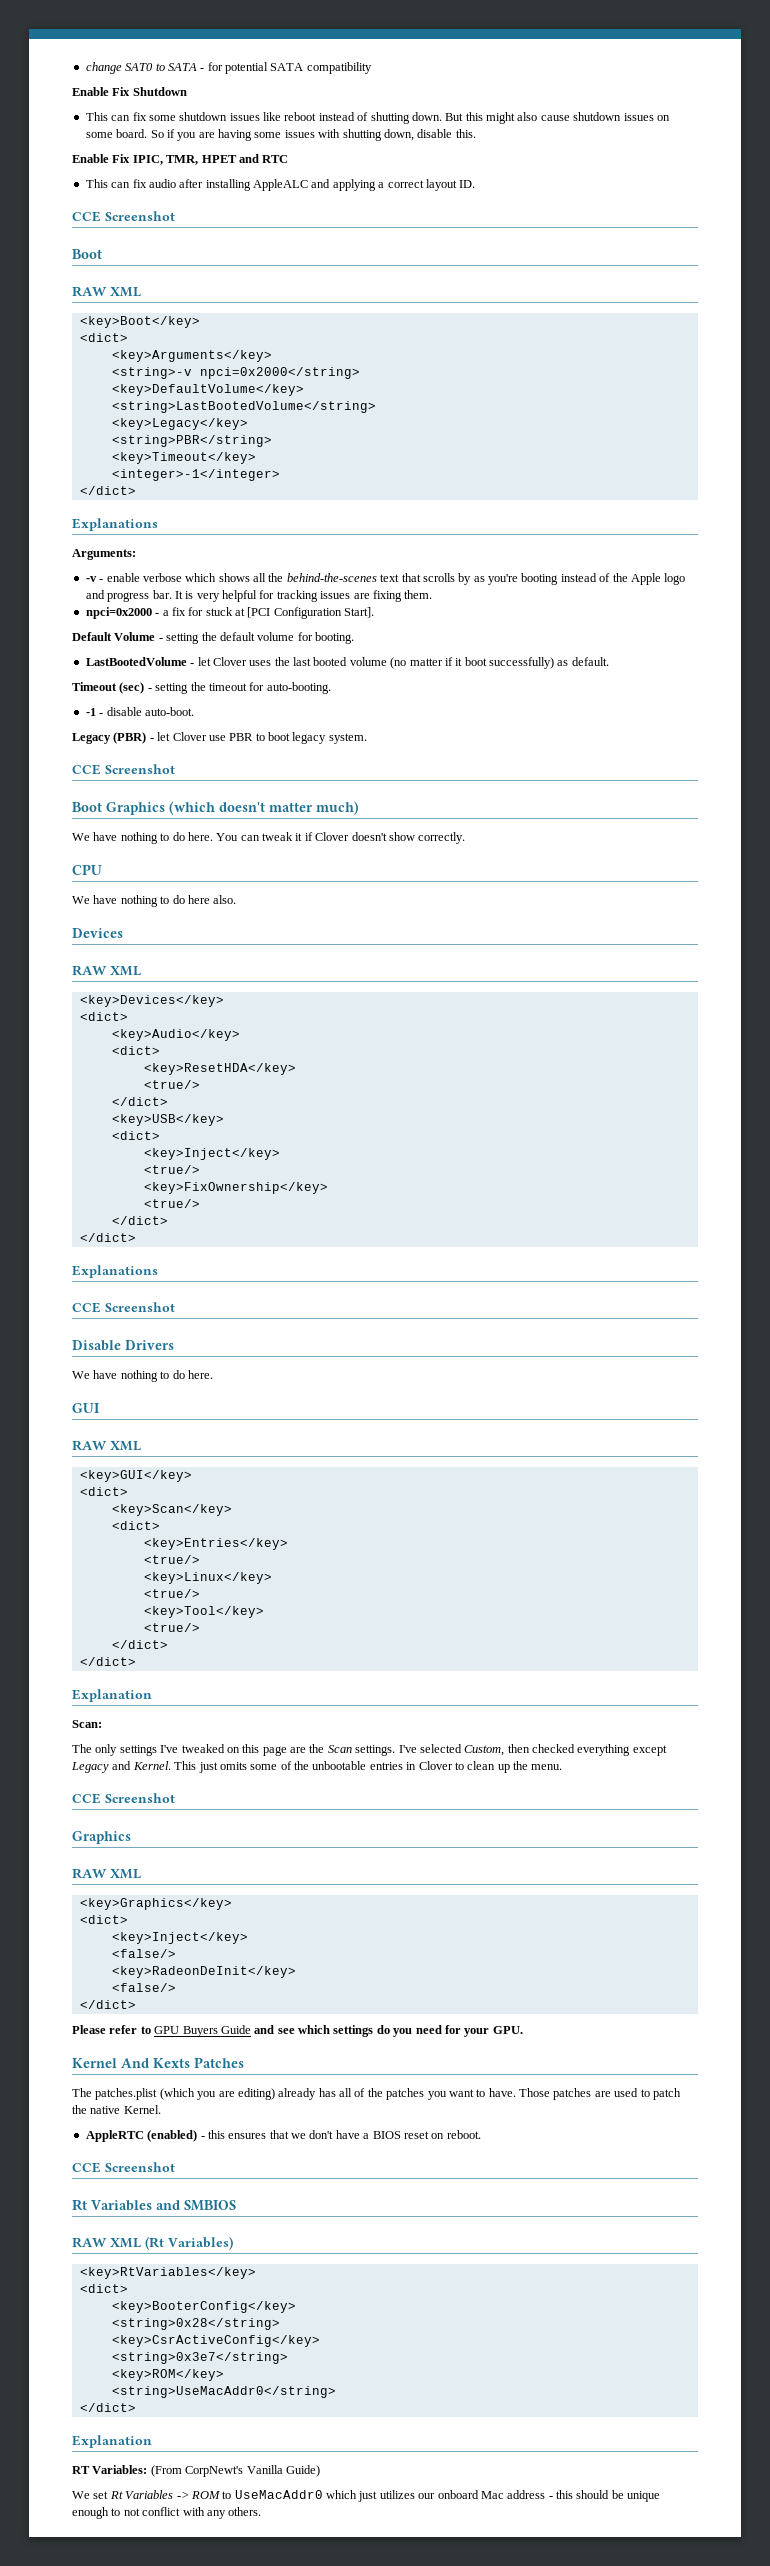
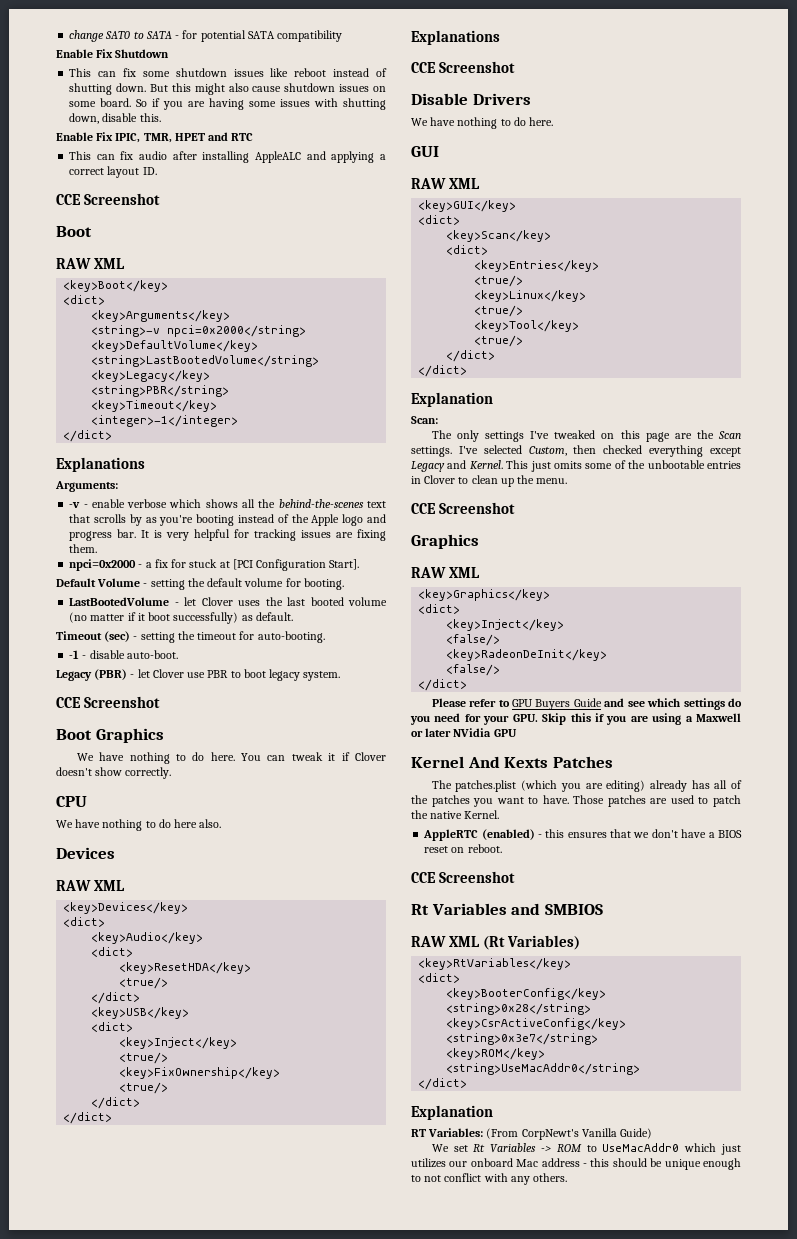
[169,801,359,815] (which doesn't matter much) -> (164, 735) none
(523, 2030) none -> [542,713,741,725] [411,728,517,737] Skip this if you are using a Maxwell or later NVidia GPU

